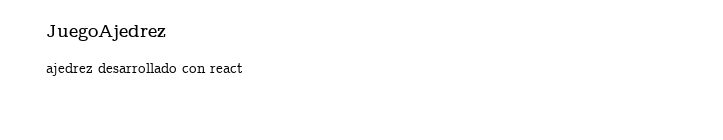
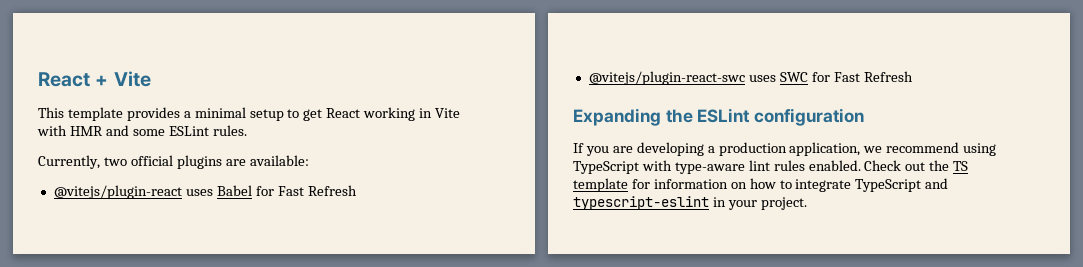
[46,25,166,41] [46,63,243,76] JuegoAjedrez // ajedrez desarrollado con react -> [38,71,151,87] [38,107,461,121] [37,125,247,136] [38,155,309,169] [53,185,357,199] [588,71,913,85] [573,108,865,126] [573,142,997,156] [573,160,969,174] [573,178,949,192] [573,196,807,210] React + Vite // This template provides a minimal setup to get React working in Vite with HMR and some ESLint rules. // Currently, two official plugins are available: // @vitejs/plugin-react uses Babel for Fast Refresh // @vitejs/plugin-react-swc uses SWC for Fast Refresh // Expanding the ESLint configuration // If you are developing a production application, we recommend using TypeScript with type-aware lint rules enabled. Check out the TS template for information on how to integrate TypeScript and typescript-eslint in your project.

